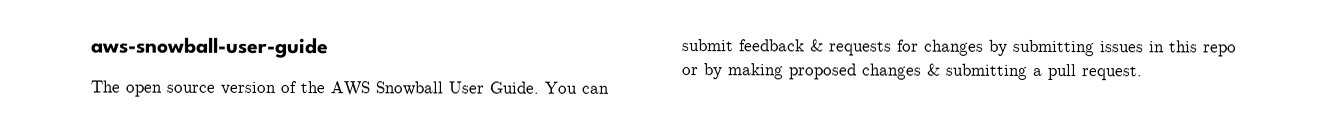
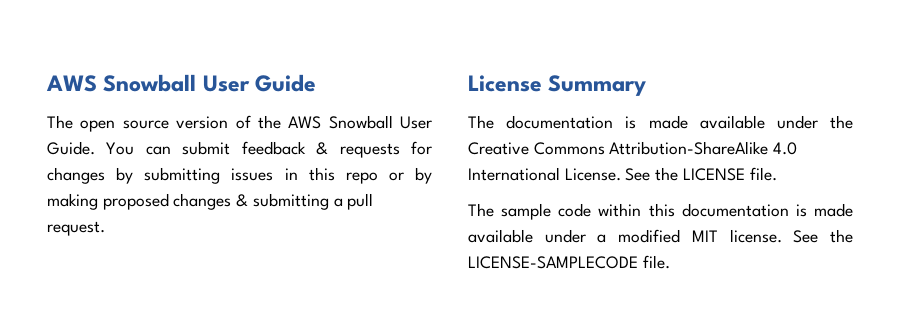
[91,37,329,59] aws-snowball-user-guide -> [46,74,317,92] AWS Snowball User Guide
(1143, 73) none -> [468,75,647,96] [468,115,853,129] [468,141,798,155] [468,167,777,181] [468,203,853,220] [468,229,853,243] [468,255,670,269] // License Summary // The documentation is made available under the Creative Commons Attribution-ShareAlike 4.0 International License. See the LICENSE file. // The sample code within this documentation is made available under a modified MIT license. See the LICENSE-SAMPLECODE file.

